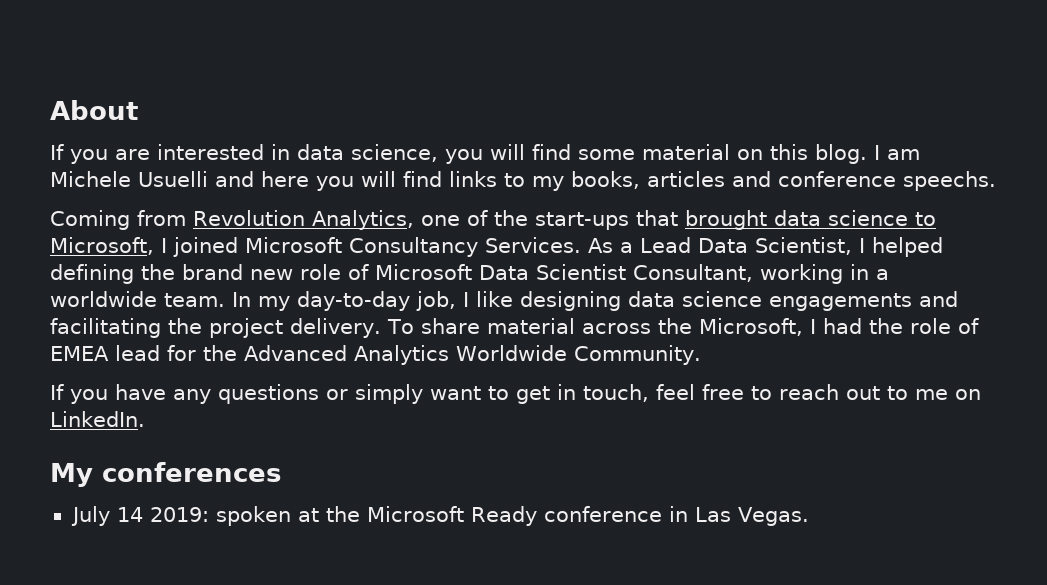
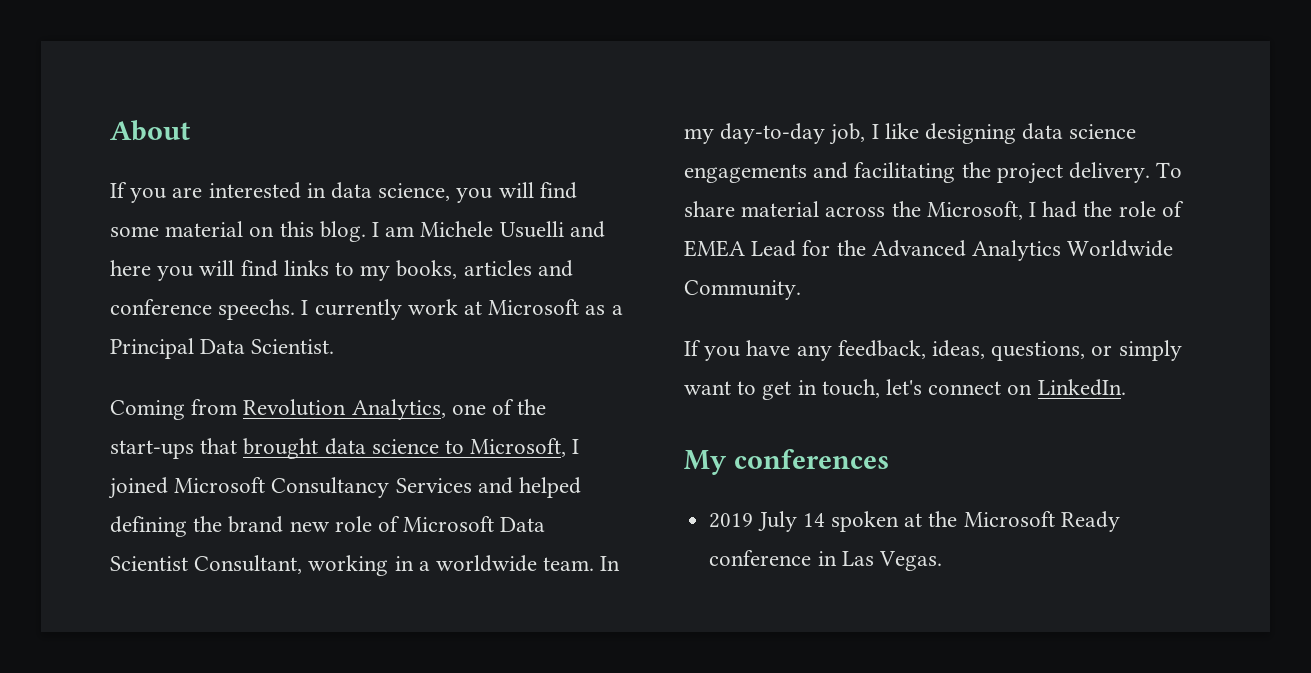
(996, 181) none -> [301,299,623,320] [110,338,335,359] I currently work at Microsoft as a Principal Data Scientist.
[485,237,865,255] Services. As a Lead Data Scientist, I -> [395,477,513,494] Services and
[115,345,160,361] lead -> [751,240,797,257] Lead
[218,384,319,404] questions -> [837,340,1086,361] feedback, ideas, questions,
[656,384,948,400] feel free to reach out to me -> [886,379,1002,395] let's connect
(281, 472) none -> [709,513,754,528] 2019
[149,507,209,522] 2019: -> (825, 520) none

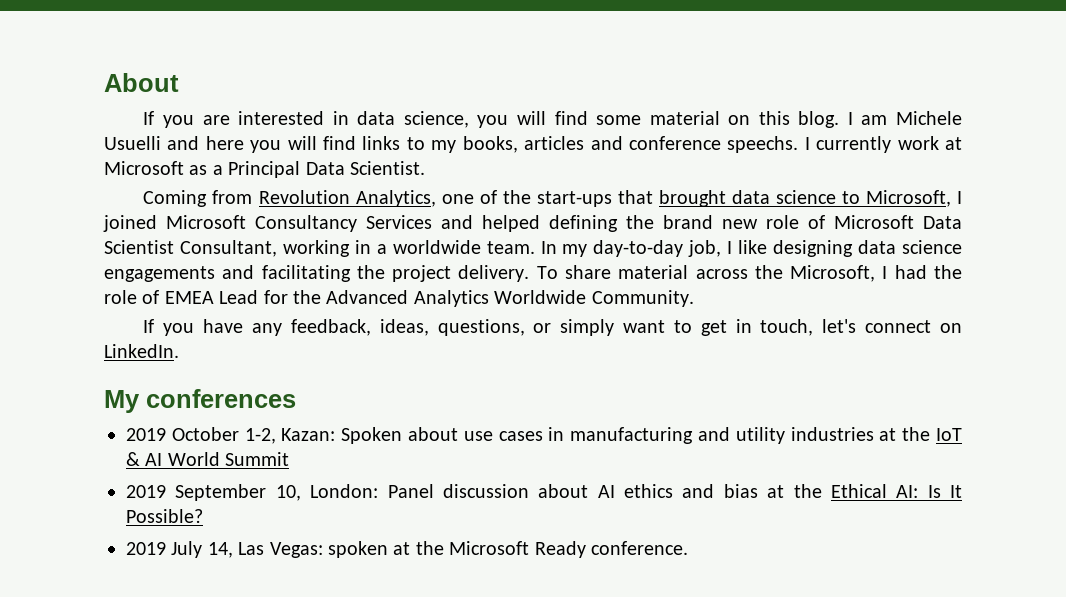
(889, 459) none -> [126,427,962,444] [126,452,290,466] [126,484,962,501] [126,509,203,523] // 2019 October 1-2, Kazan: Spoken about use cases in manufacturing and utility industries at the IoT & AI World Summit // 2019 September 10, London: Panel discussion about AI ethics and bias at the Ethical AI: Is It Possible?
[802,513,825,527] 14 -> [207,542,323,558] 14, Las Vegas:
[709,550,942,571] conference in Las Vegas. -> [590,541,688,555] conference.

